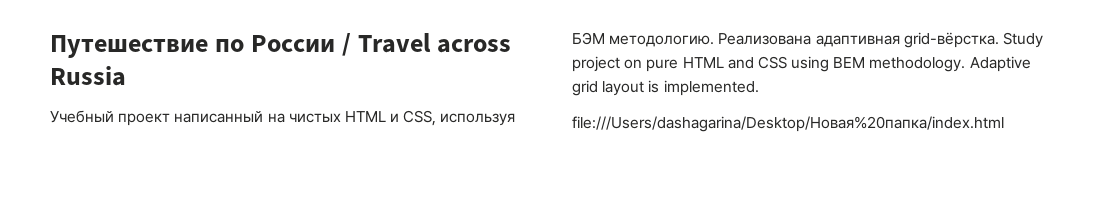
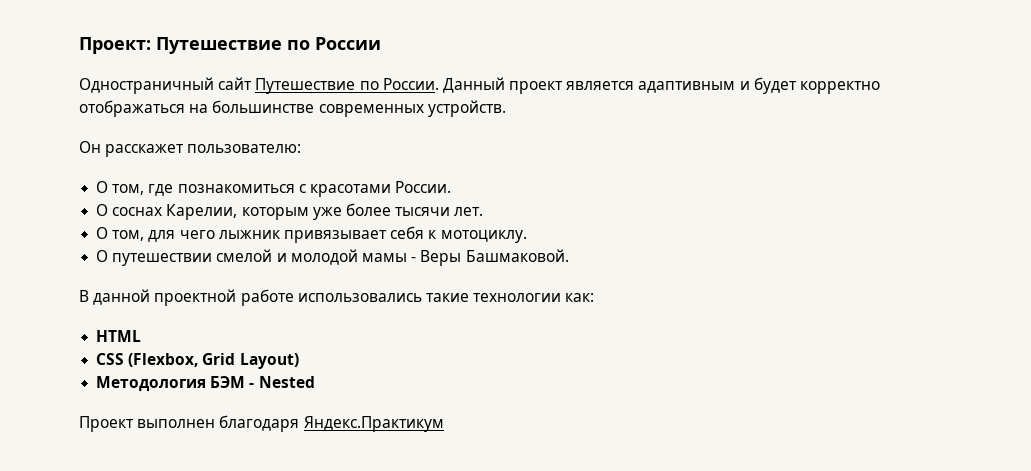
(50, 46) none -> [79,37,151,54] Проект:
[342,33,512,56] [50,66,126,86] [50,110,516,126] [572,32,1043,48] [572,56,1031,72] [572,80,759,96] [572,116,1004,132] / Travel across Russia // Учебный проект написанный на чистых HTML и CSS, используя БЭМ методологию. Реализована адаптивная grid-вёрстка. Study project on pure HTML and CSS using BEM methodology. Adaptive grid layout is implemented. // file:///Users/dashagarina/Desktop/Новая%20папка/index.html -> [79,77,881,94] [79,100,506,117] [79,141,302,157] [96,181,452,197] [96,203,484,220] [96,226,527,243] [96,249,569,266] [79,289,595,306] [96,330,142,342] [96,353,299,369] [96,376,315,392] [79,415,444,432] // Одностраничный сайт Путешествие по России. Данный проект является адаптивным и будет корректно отображаться на большинстве современных устройств. // Он расскажет пользователю: // О том, где познакомиться с красотами России. // О соснах Карелии, которым уже более тысячи лет. // О том, для чего лыжник привязывает себя к мотоциклу. // О путешествии смелой и молодой мамы - Веры Башмаковой. // В данной проектной работе использовались такие технологии как: // HTML // CSS (Flexbox, Grid Layout) // Методология БЭМ - Nested // Проект выполнен благодаря Яндекс.Практикум

